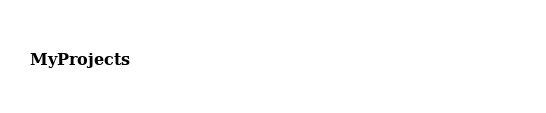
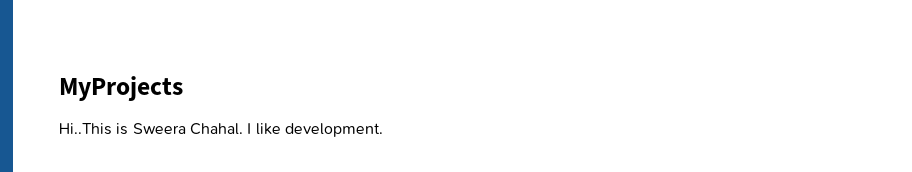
(130, 60) none -> [59,123,383,137] // Hi..This is Sweera Chahal. I like development.

